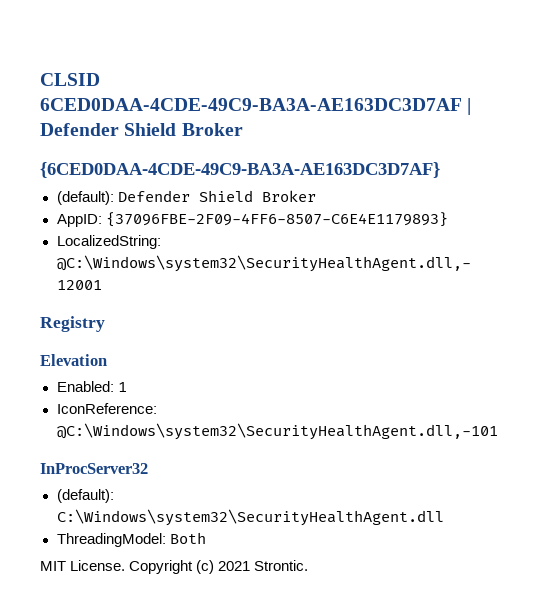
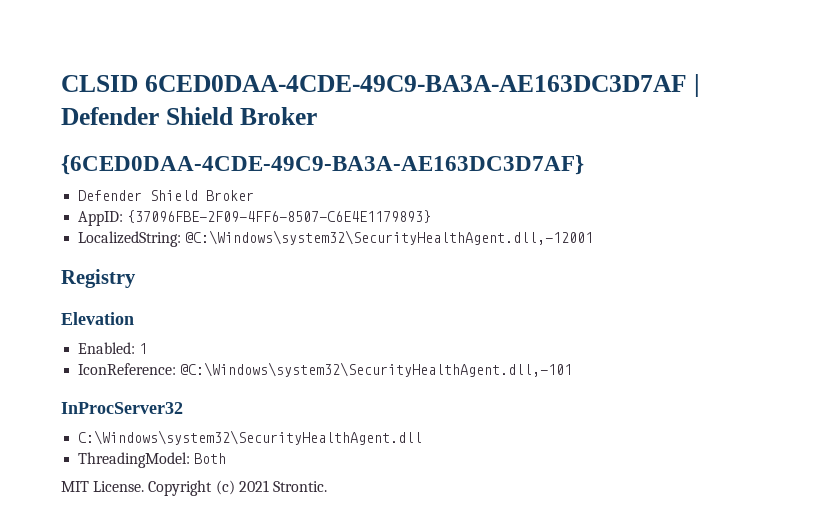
[56,191,114,205] (default): -> (584, 165) none
[56,489,114,503] (default): -> (183, 408) none

